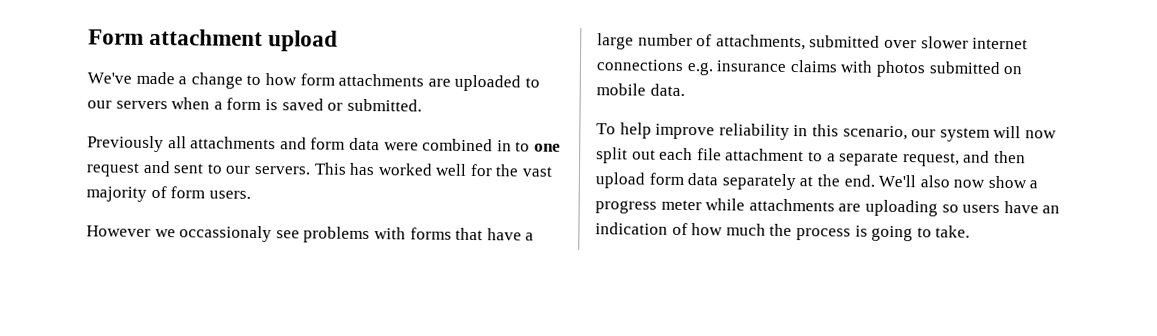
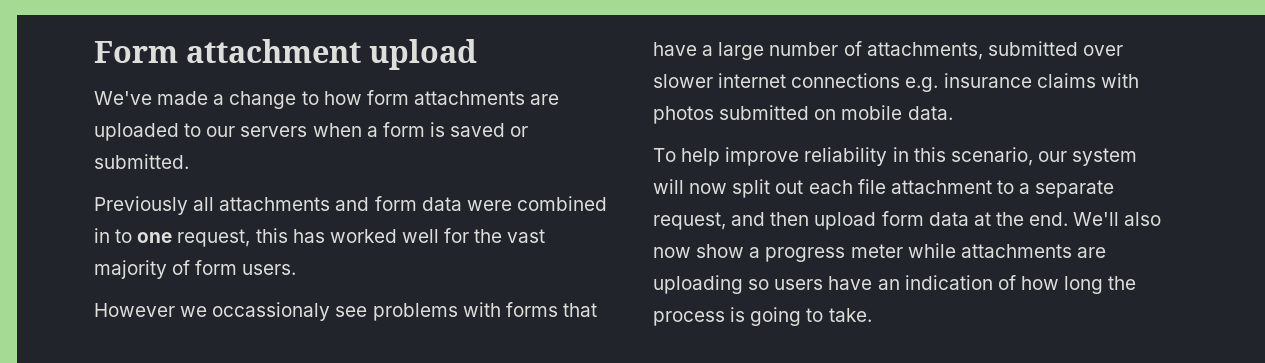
[86,160,347,177] request and sent to our servers. This -> [177,228,288,247] request, this
[721,173,796,191] separately -> (969, 219) none
[725,223,766,236] much -> [1064,276,1104,294] long

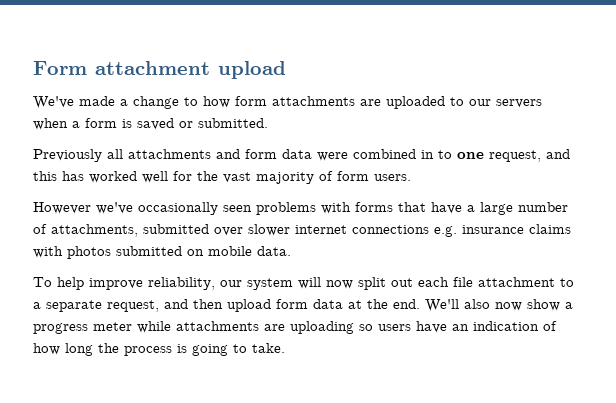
(251, 238) none -> [546,149,570,159] and
[180,302,368,321] we occassionaly see -> [96,202,252,215] we've occasionally seen
[804,147,1033,166] reliability in this scenario, -> [148,277,215,290] reliability,

